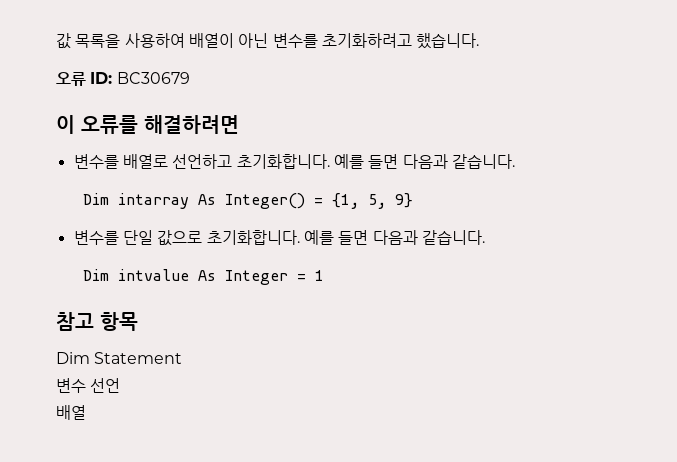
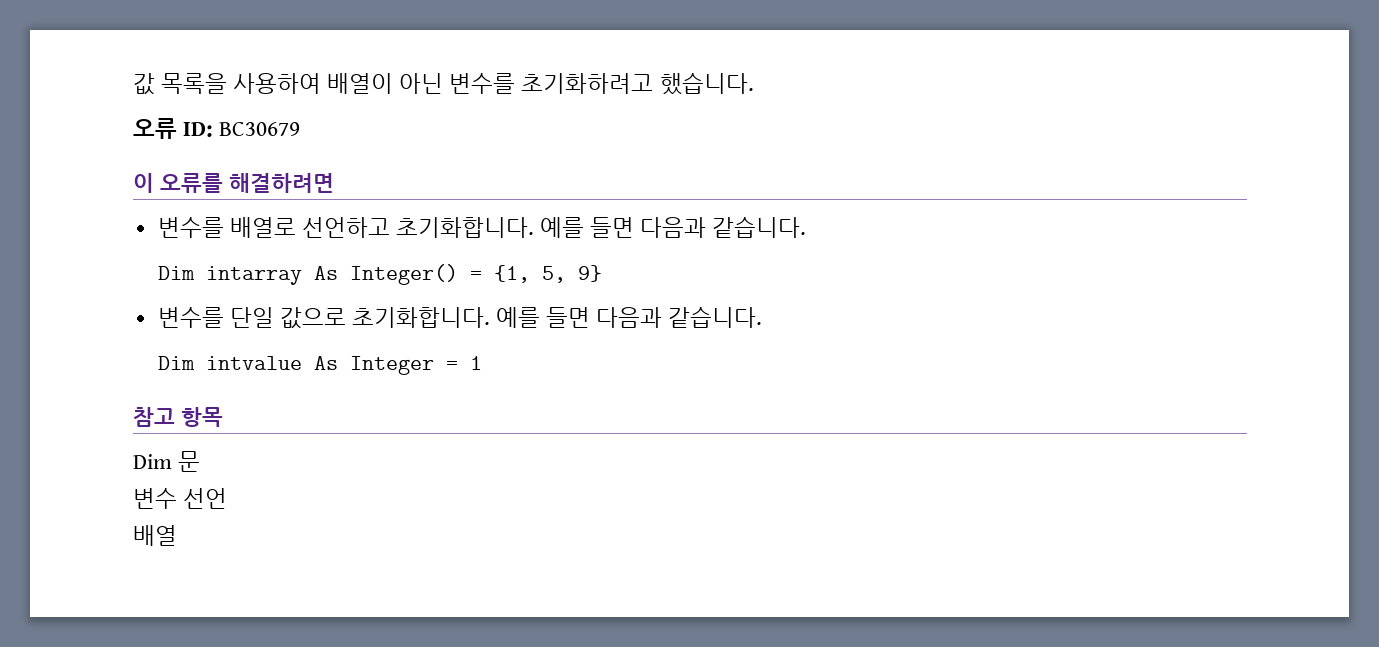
[94,352,183,364] Statement -> [178,451,201,472] 문

